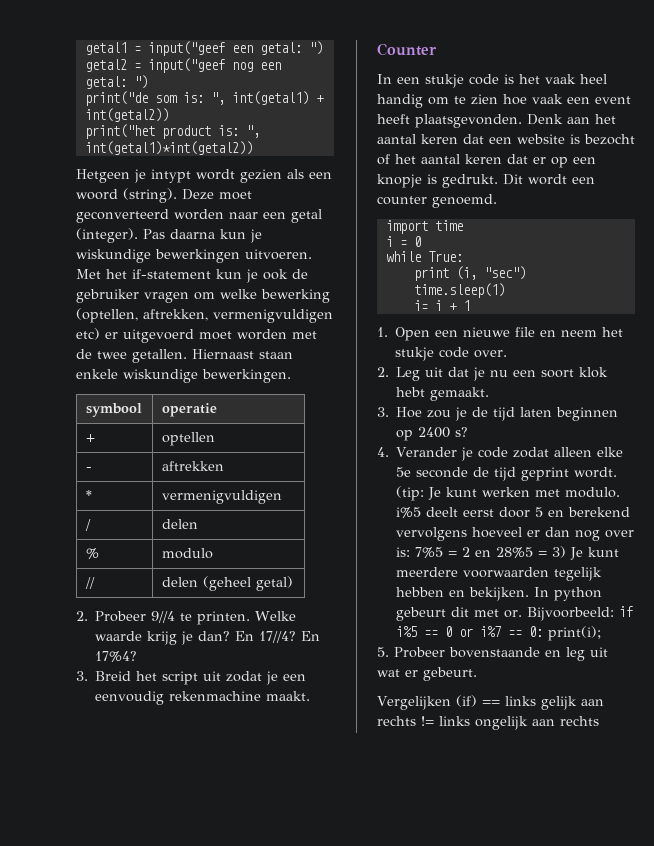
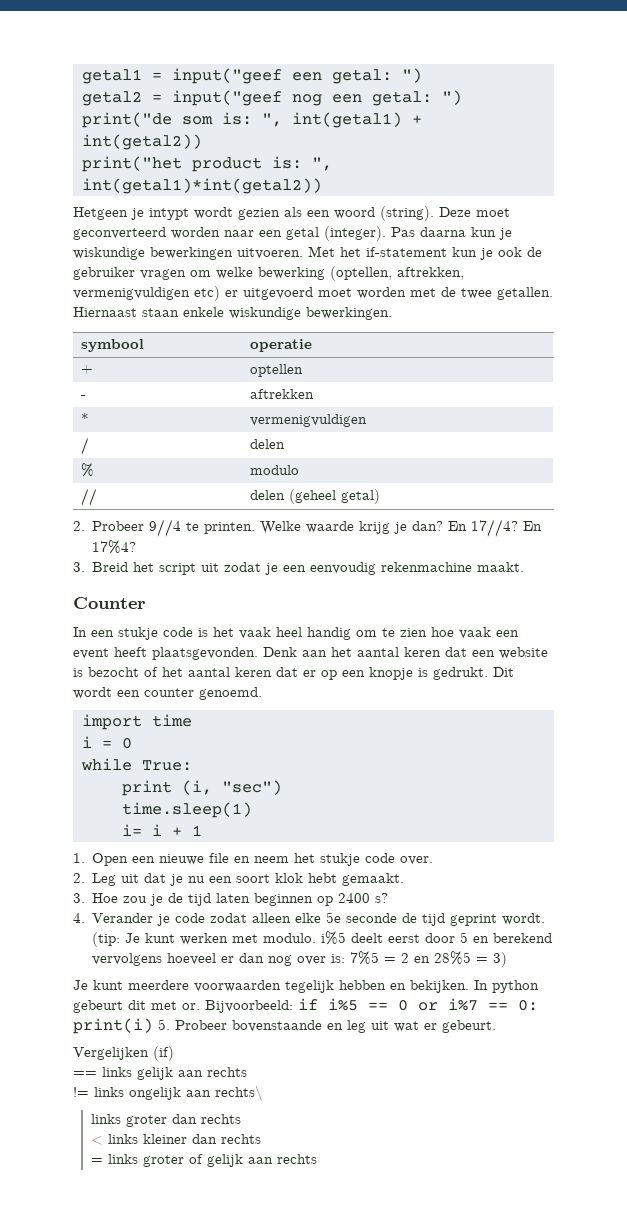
(567, 552) none -> (508, 959) //
[548,626,602,641] print(i); // -> [73,1018,153,1034] print(i)
(477, 701) none -> (174, 1053) //
(416, 721) none -> (247, 1072) //
(555, 722) none -> [215,1085,263,1101] [90,1114,241,1127] [90,1134,261,1145] [90,1154,273,1167] rechts\ // links groter dan rechts // < links kleiner dan rechts // = links groter of gelijk aan

